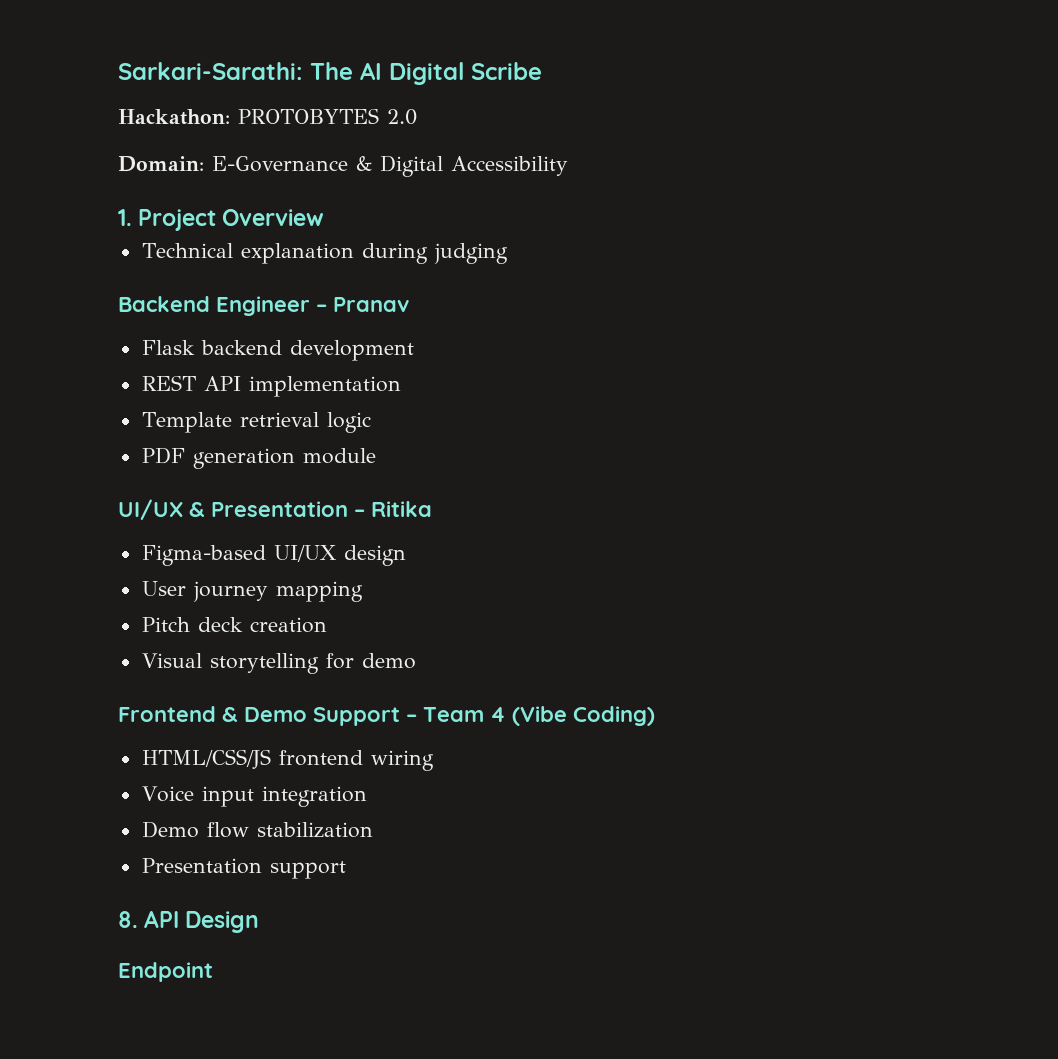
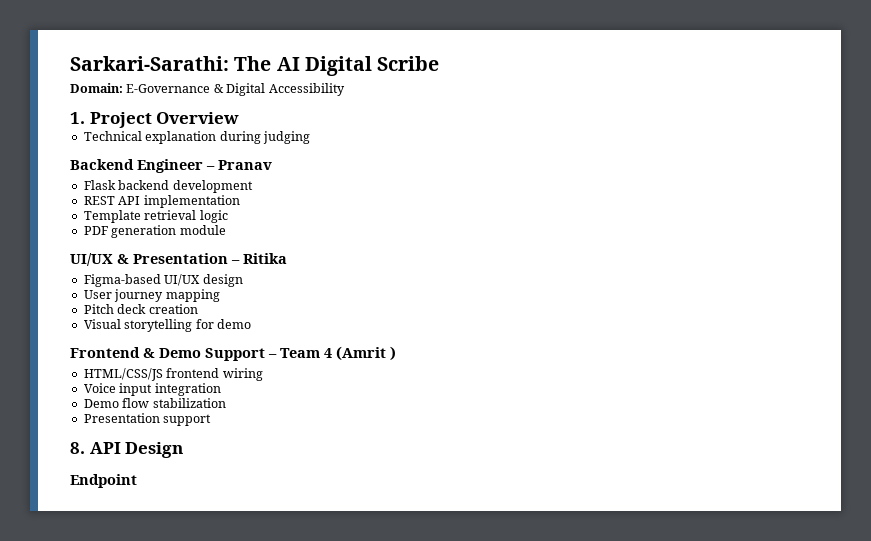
[118,108,417,125] // Hackathon: PROTOBYTES 2.0 -> (440, 63) none
[512,706,655,726] (Vibe Coding) -> [336,346,396,361] (Amrit )

